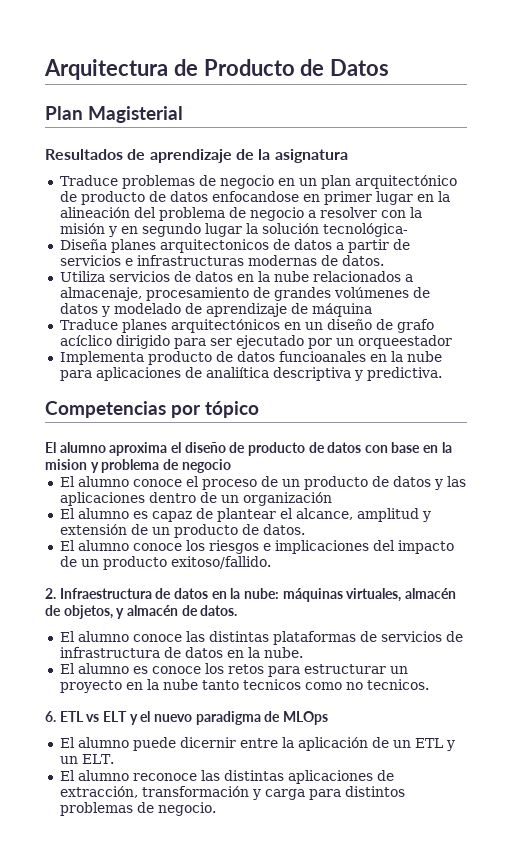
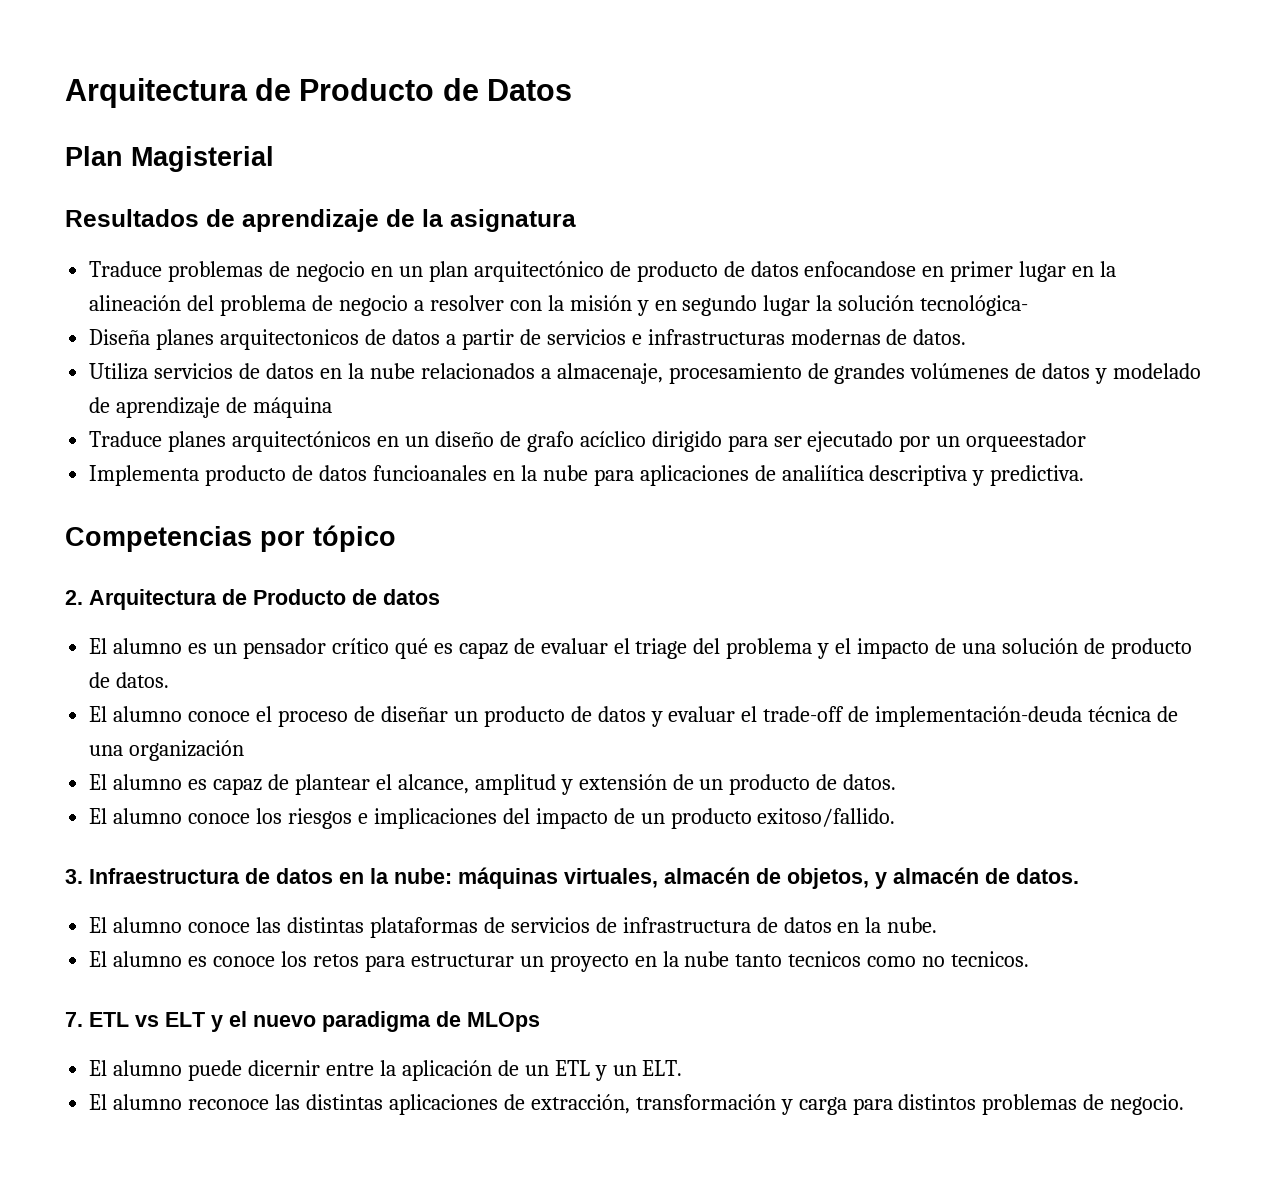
[45,442,452,456] [45,459,231,473] El alumno aproxima el diseño de producto de datos con base en la mision y problema de negocio -> [65,589,440,610] [89,638,1192,659] [89,672,170,688] 2. Arquitectura de Producto de datos // El alumno es un pensador crítico qué es capaz de evaluar el triage del problema y el impacto de una solución de producto de datos.
(278, 481) none -> [380,706,448,722] diseñar
[446,476,466,487] [59,492,239,506] las aplicaciones dentro de un -> [668,706,1179,727] [89,745,124,756] evaluar el trade-off de implementación-deuda técnica de una
[45,588,56,599] 2. -> [65,869,83,884] 3.
[45,711,56,722] 6. -> [65,1012,83,1027] 7.

